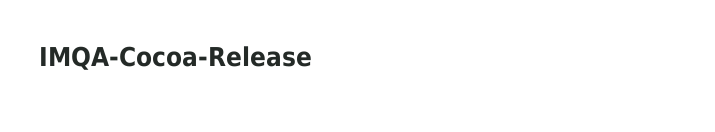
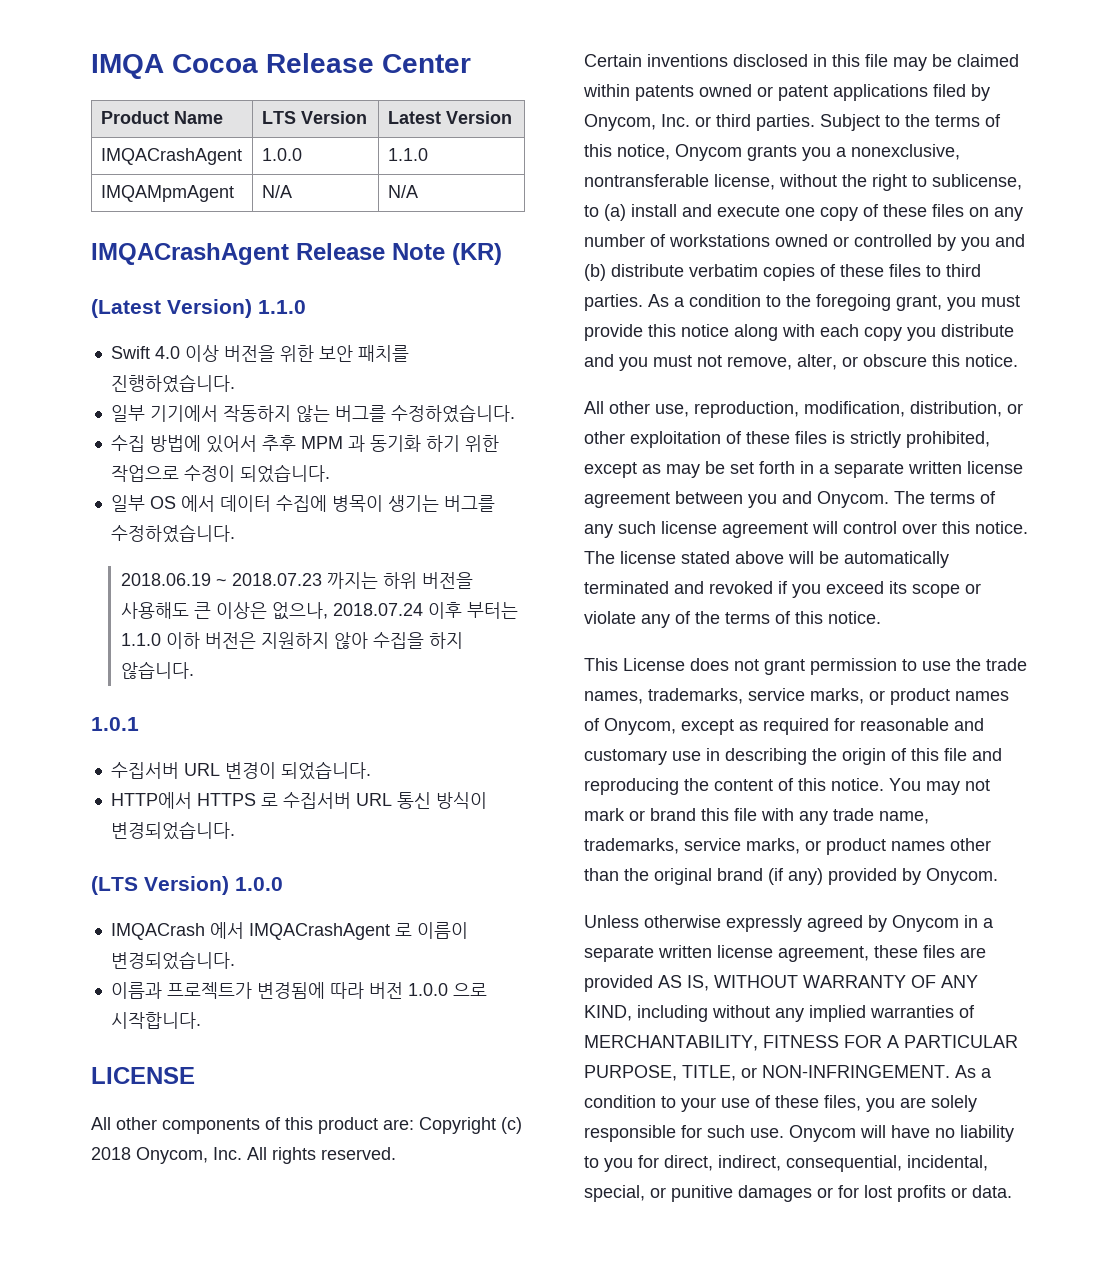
[39,46,312,70] IMQA-Cocoa-Release -> [91,53,471,79] [100,111,223,124] [261,111,367,124] [387,111,512,124] [100,148,242,165] [261,148,302,161] [387,148,428,161] [100,185,234,202] [261,185,292,198] [387,185,418,198] [91,243,502,265] [91,299,306,318] [110,345,409,362] [110,374,235,393] [110,404,515,423] [110,435,499,453] [110,464,330,483] [110,495,495,512] [110,524,235,543] [120,572,473,589] [120,602,518,620] [120,632,463,649] [120,661,194,679] [91,717,139,731] [110,761,371,780] [110,792,487,809] [110,821,235,840] [91,876,283,895] [110,922,468,940] [110,951,235,970] [110,982,487,999] [110,1012,201,1029] [91,1067,195,1084] [91,1117,522,1134] [91,1147,396,1164] [584,54,1019,71] [583,84,990,101] [584,114,1001,131] [584,144,960,161] [584,174,1022,191] [584,204,1023,221] [584,234,1025,251] [584,264,981,281] [584,294,1020,311] [584,324,1014,341] [584,354,1018,371] [584,401,1023,418] [584,431,990,448] [584,461,1023,478] [584,491,996,508] [584,521,1028,538] [584,551,949,568] [584,581,981,598] [584,611,881,628] [584,658,1027,675] [584,688,1009,705] [584,718,984,735] [584,748,1002,765] [584,778,990,795] [584,808,929,825] [584,838,991,855] [584,868,998,885] [584,915,994,932] [584,945,986,962] [584,975,978,992] [584,1005,975,1022] [584,1035,1018,1051] [584,1065,992,1081] [584,1095,977,1112] [584,1125,1014,1142] [584,1155,988,1172] [584,1185,1012,1202] IMQA Cocoa Release Center // Product Name | LTS Version | Latest Version // IMQACrashAgent | 1.0.0 | 1.1.0 // IMQAMpmAgent | N/A | N/A // IMQACrashAgent Release Note (KR) // (Latest Version) 1.1.0 // Swift 4.0 이상 버전을 위한 보안 패치를 진행하였습니다. // 일부 기기에서 작동하지 않는 버그를 수정하였습니다. // 수집 방법에 있어서 추후 MPM 과 동기화 하기 위한 작업으로 수정이 되었습니다. // 일부 OS 에서 데이터 수집에 병목이 생기는 버그를 수정하였습니다. // 2018.06.19 ~ 2018.07.23 까지는 하위 버전을 사용해도 큰 이상은 없으나, 2018.07.24 이후 부터는 1.1.0 이하 버전은 지원하지 않아 수집을 하지 않습니다. // 1.0.1 // 수집서버 URL 변경이 되었습니다. // HTTP에서 HTTPS 로 수집서버 URL 통신 방식이 변경되었습니다. // (LTS Version) 1.0.0 // IMQACrash 에서 IMQACrashAgent 로 이름이 변경되었습니다. // 이름과 프로젝트가 변경됨에 따라 버전 1.0.0 으로 시작합니다. // LICENSE // All other components of this product are: Copyright (c) 2018 Onycom, Inc. All rights reserved. // Certain inventions disclosed in this file may be claimed within patents owned or patent applications filed by Onycom, Inc. or third parties. Subject to the terms of this notice, Onycom grants you a nonexclusive, nontransferable license, without the right to sublicense, to (a) install and execute one copy of these files on any number of workstations owned or controlled by you and (b) distribute verbatim copies of these files to third parties. As a condition to the foregoing grant, you must provide this notice along with each copy you distribute and you must not remove, alter, or obscure this notice. // All other use, reproduction, modification, distribution, or other exploitation of these files is strictly prohibited, except as may be set forth in a separate written license agreement between you and Onycom. The terms of any such license agreement will control over this notice. The license stated above will be automatically terminated and revoked if you exceed its scope or violate any of the terms of this notice. // This License does not grant permission to use the trade names, trademarks, service marks, or product names of Onycom, except as required for reasonable and customary use in describing the origin of this file and reproducing the content of this notice. You may not mark or brand this file with any trade name, trademarks, service marks, or product names other than the original brand (if any) provided by Onycom. // Unless otherwise expressly agreed by Onycom in a separate written license agreement, these files are provided AS IS, WITHOUT WARRANTY OF ANY KIND, including without any implied warranties of MERCHANTABILITY, FITNESS FOR A PARTICULAR PURPOSE, TITLE, or NON-INFRINGEMENT. As a condition to your use of these files, you are solely responsible for such use. Onycom will have no liability to you for direct, indirect, consequential, incidental, special, or punitive damages or for lost profits or data.

